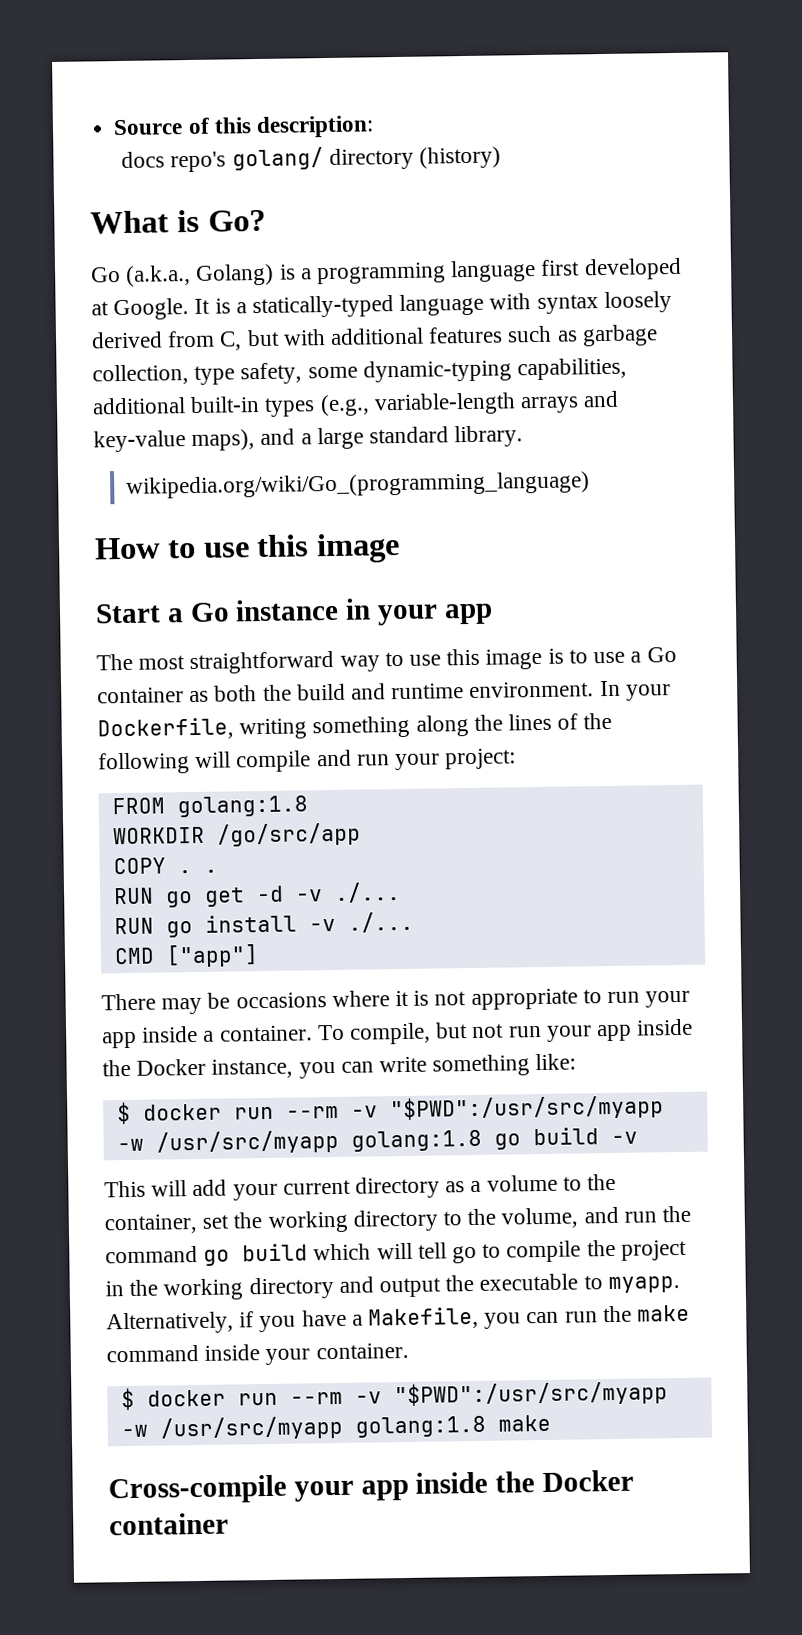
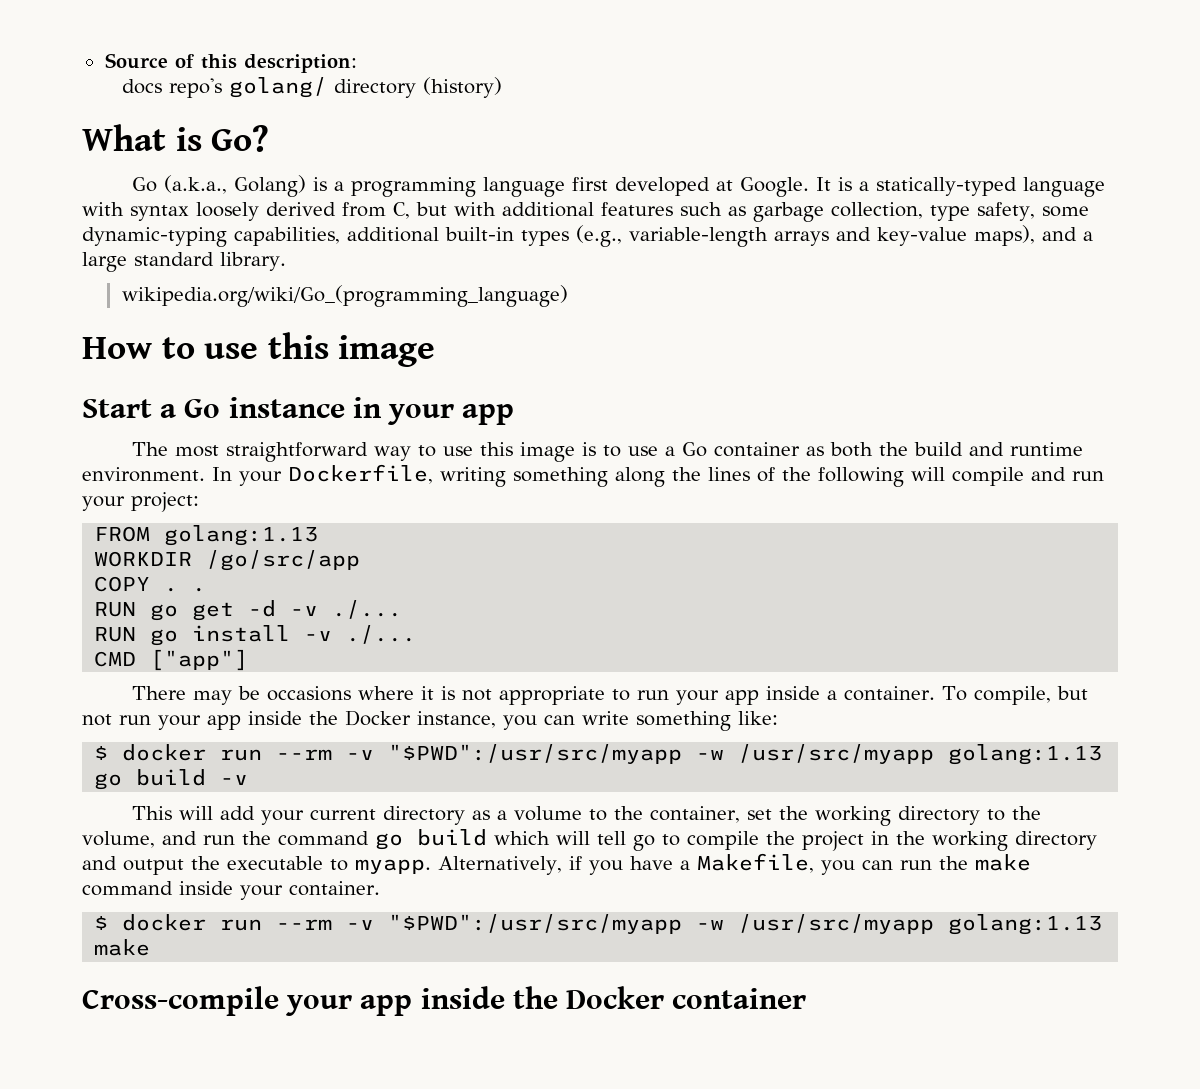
[176,795,308,818] golang:1.8 -> [164,525,319,546] golang:1.13
[350,1129,482,1152] golang:1.8 -> [948,744,1103,765] golang:1.13
[354,1415,486,1438] golang:1.8 -> [948,914,1103,935] golang:1.13

